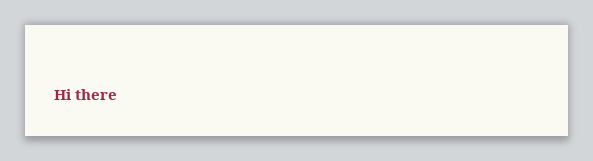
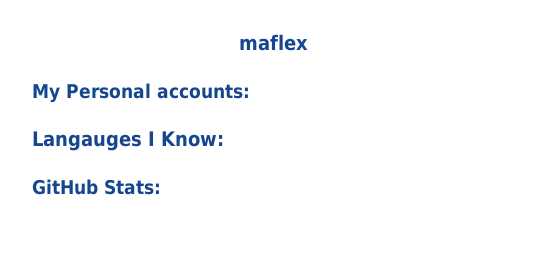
[54,89,118,100] Hi there -> [238,34,308,51] [32,83,250,103] [32,131,224,151] [32,179,161,195] maflex // My Personal accounts: // Langauges I Know: // GitHub Stats:

